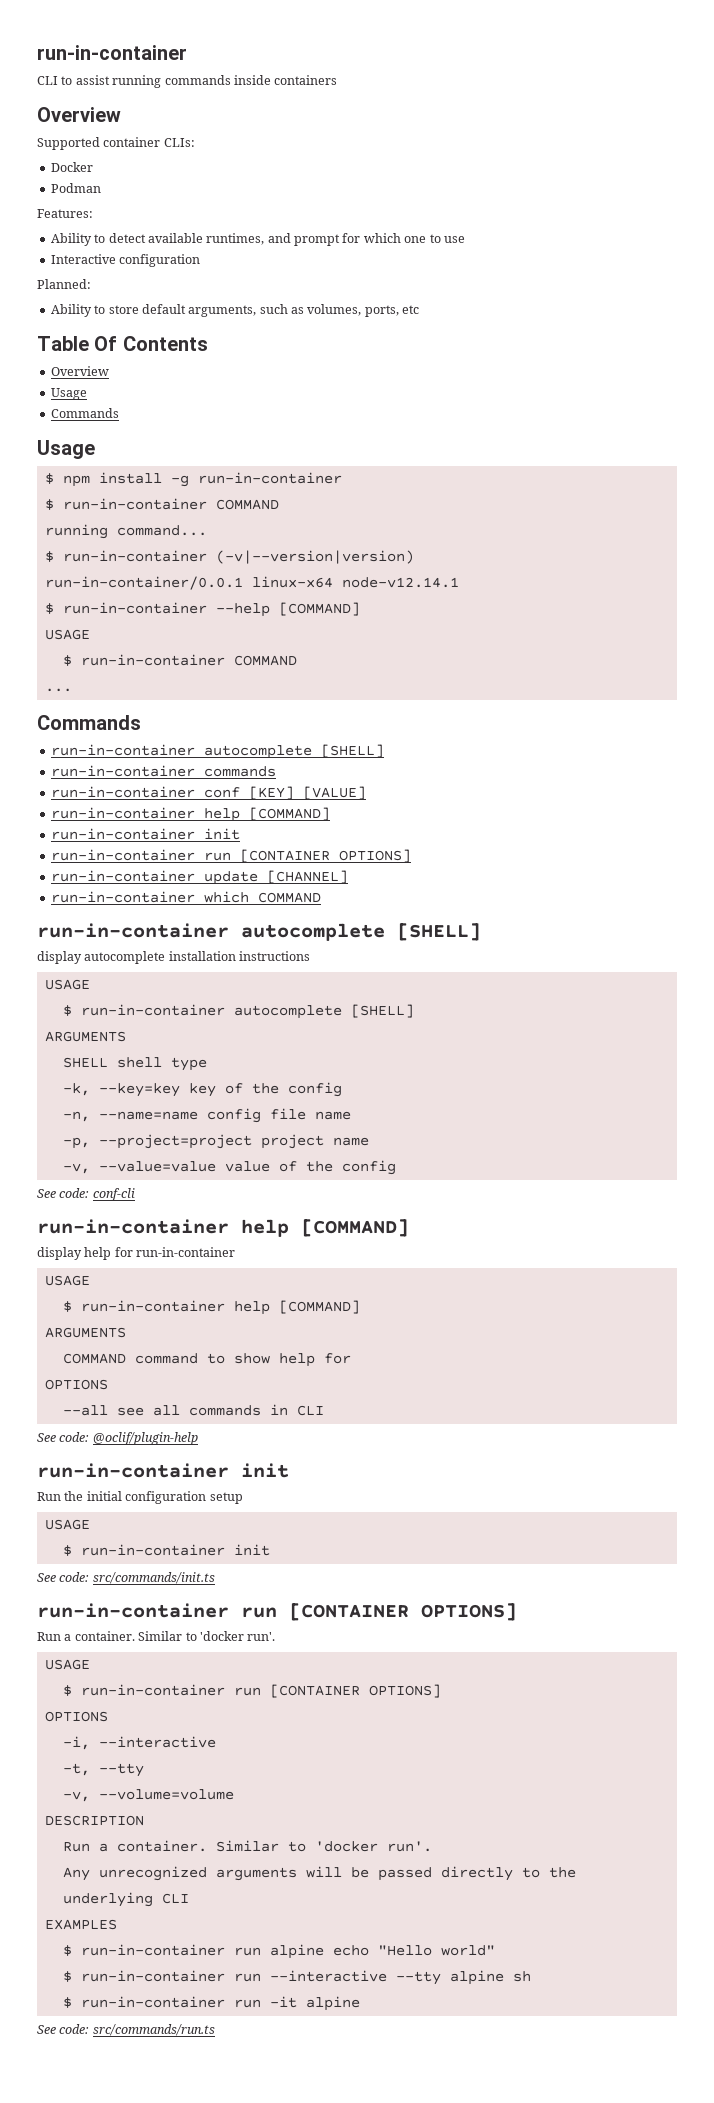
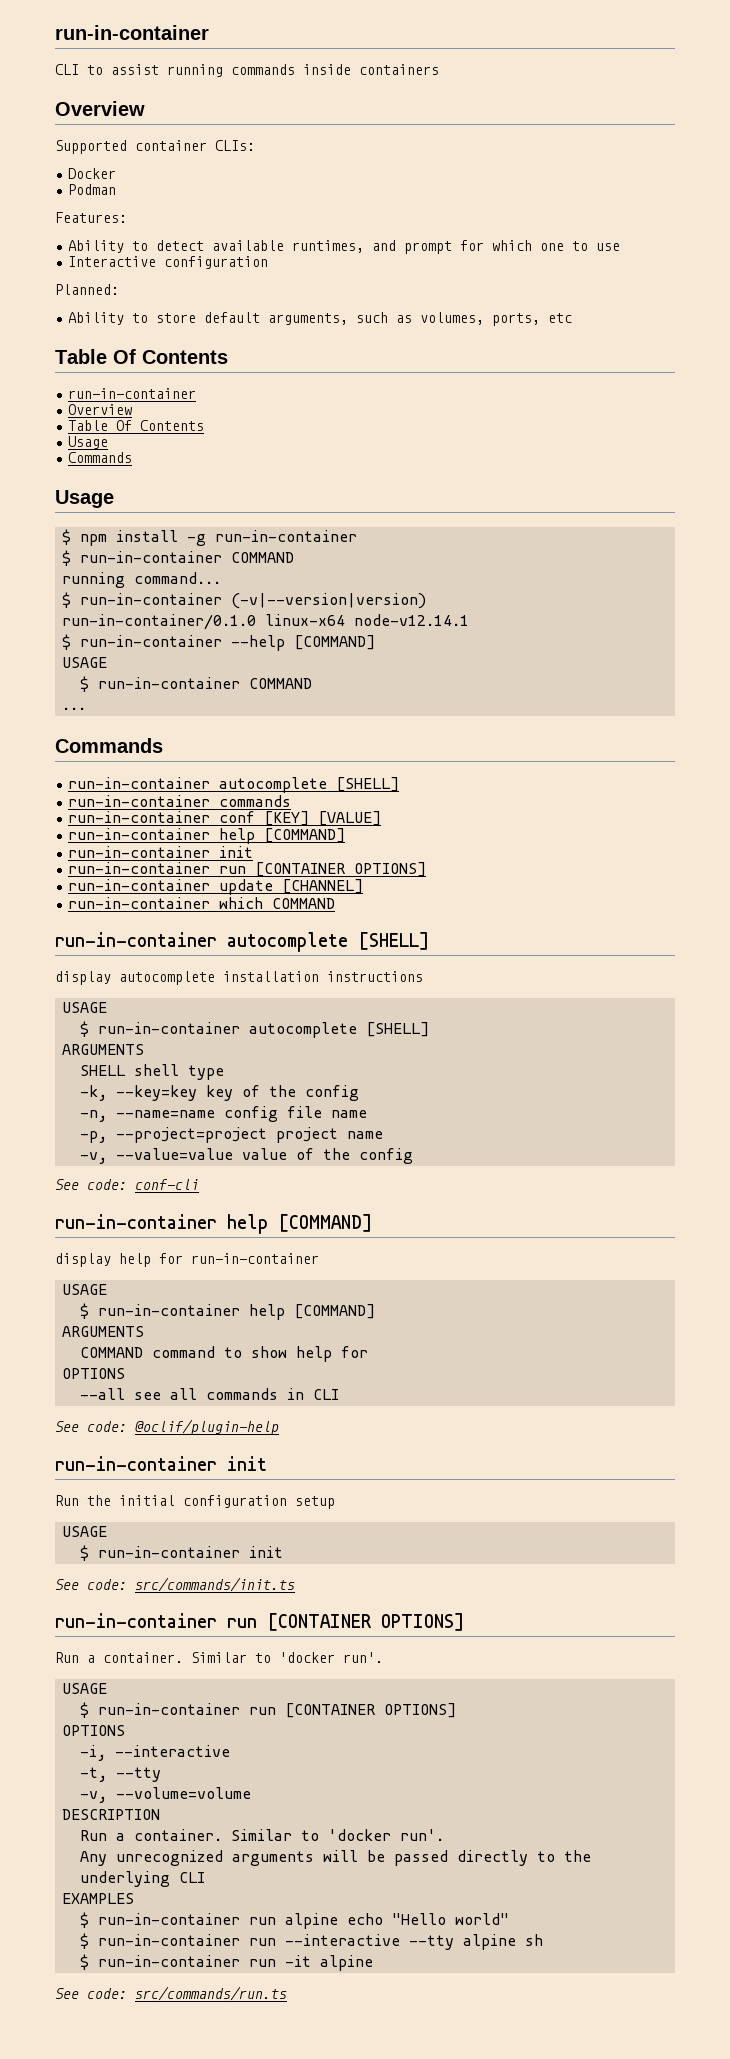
[50,366,109,376] // Overview -> [68,388,197,399] [68,404,133,415] [68,420,205,431] // run-in-container // Overview // Table Of Contents
[44,576,243,590] run-in-container/0.0.1 -> [62,614,257,630] run-in-container/0.1.0

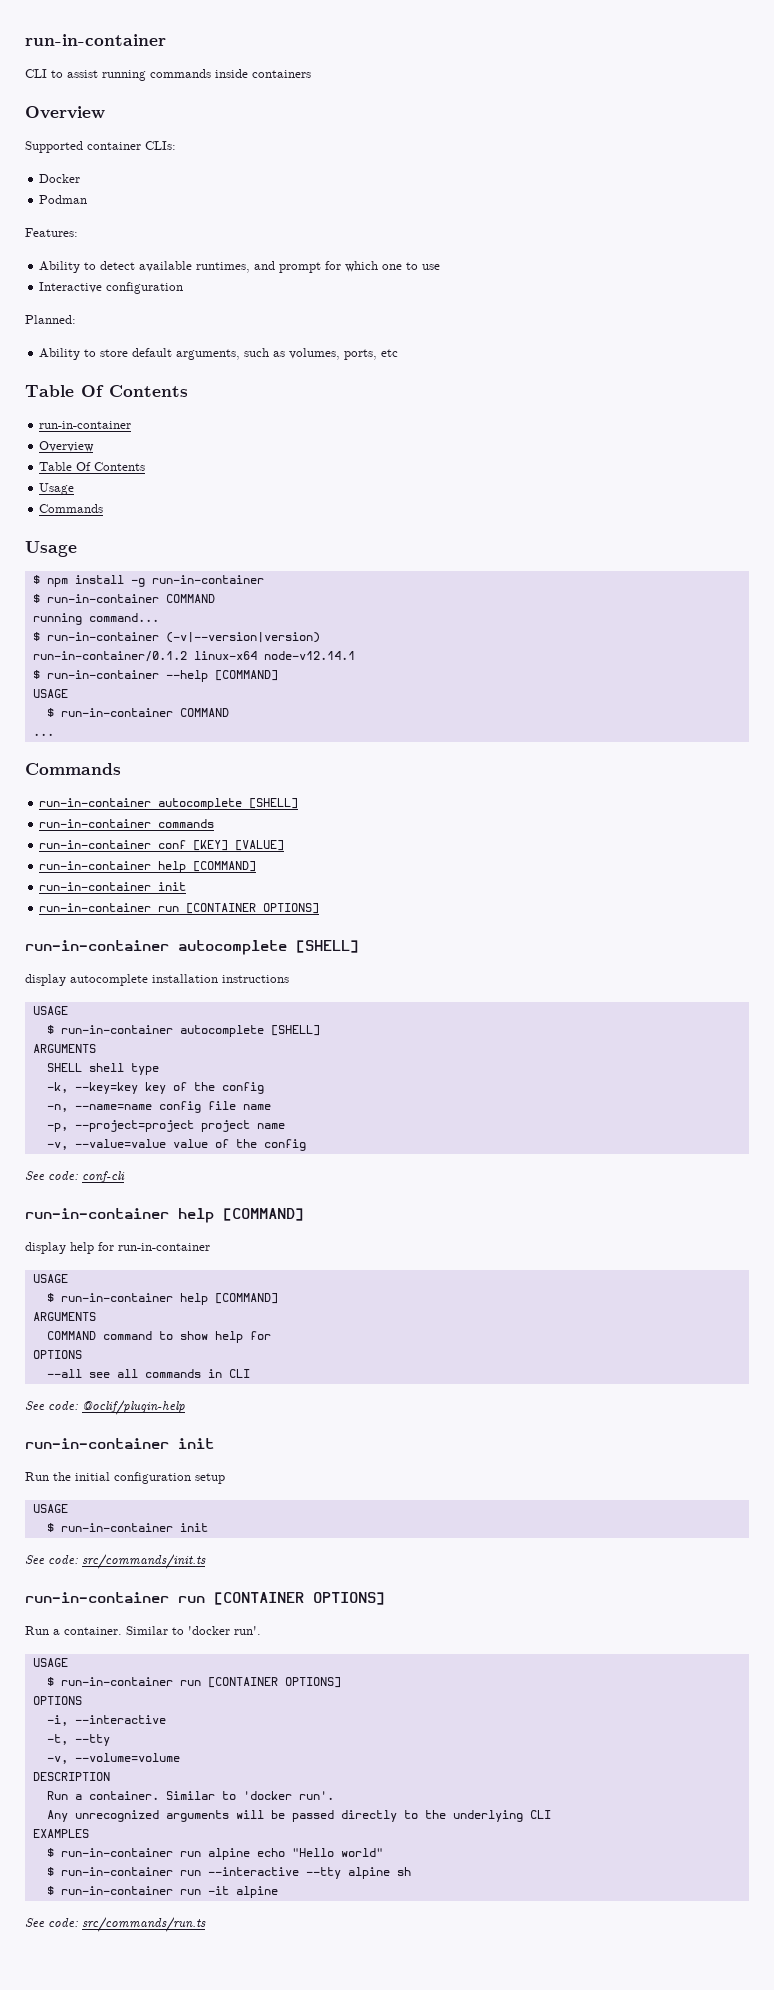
[62,614,257,630] run-in-container/0.1.0 -> [32,651,187,662] run-in-container/0.1.2
[68,879,364,895] [68,897,336,909] // run-in-container update [CHANNEL] // run-in-container which COMMAND -> (320, 908) none

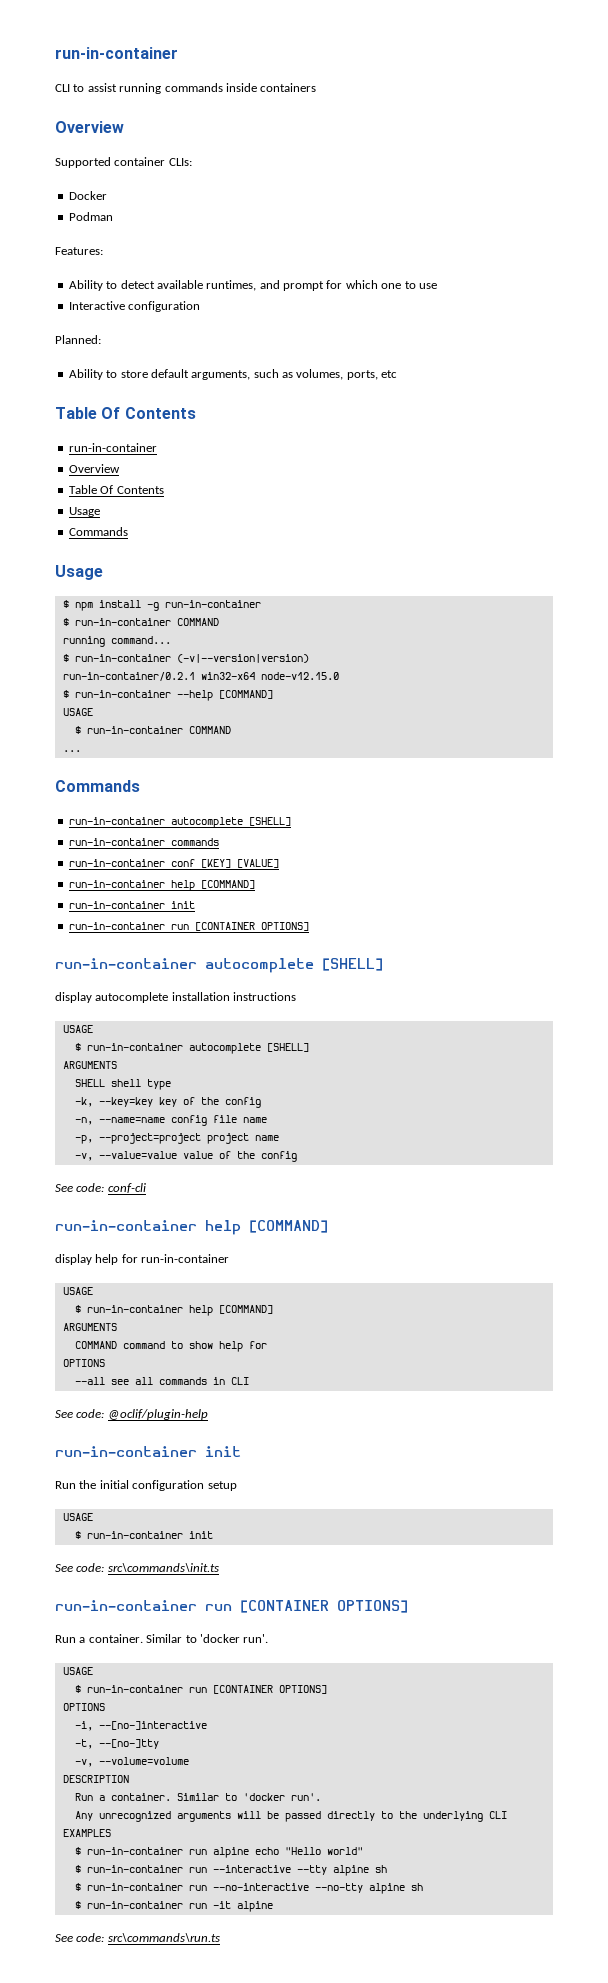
[32,651,355,662] run-in-container/0.1.2 linux-x64 node-v12.14.1 -> [62,672,339,681] run-in-container/0.2.1 win32-x64 node-v12.15.0
[82,1554,206,1569] src/commands/init.ts -> [107,1563,219,1572] src\commands\init.ts
[74,1715,166,1724] --interactive -> [98,1721,207,1730] --[no-]interactive
[74,1734,110,1746] --tty -> [98,1739,159,1749] --[no-]tty
(411, 1871) none -> [74,1883,423,1894] // $ run-in-container run --no-interactive --no-tty alpine sh
[82,1917,206,1932] src/commands/run.ts -> [107,1933,220,1942] src\commands\run.ts

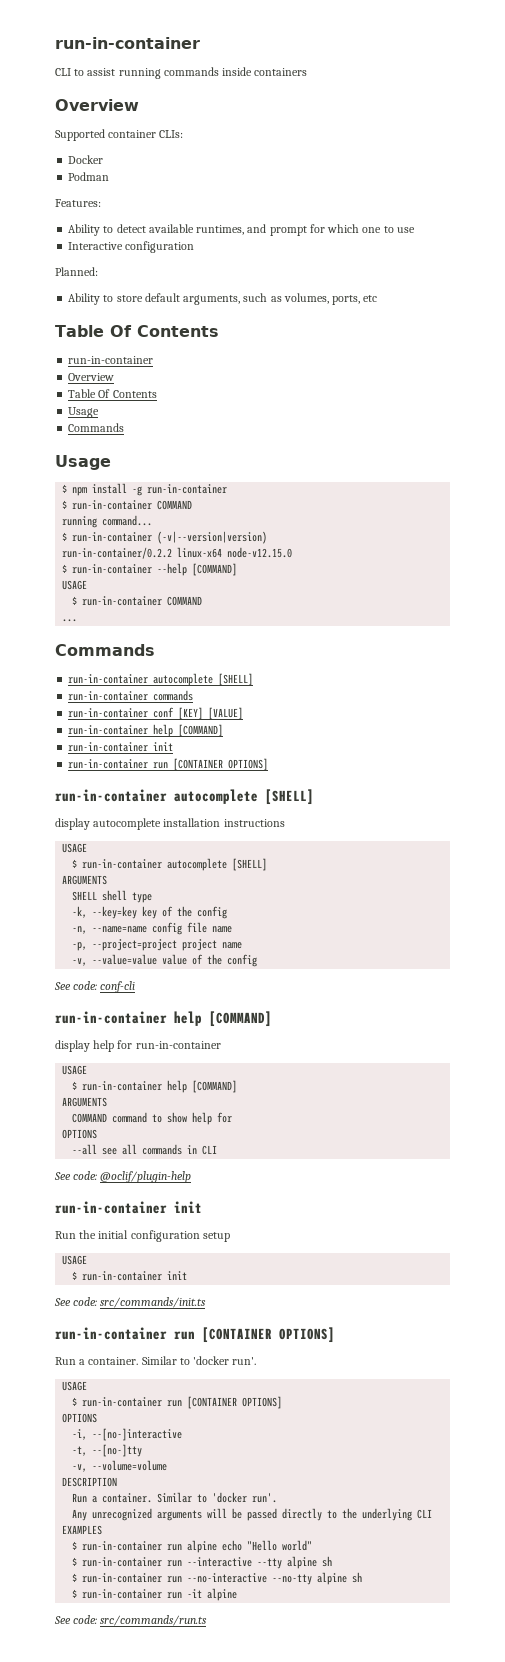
[62,672,255,681] run-in-container/0.2.1 win32-x64 -> [62,547,223,559] run-in-container/0.2.2 linux-x64
[107,1563,219,1572] src\commands\init.ts -> [100,1297,207,1308] src/commands/init.ts
[107,1933,220,1942] src\commands\run.ts -> [100,1615,208,1626] src/commands/run.ts

